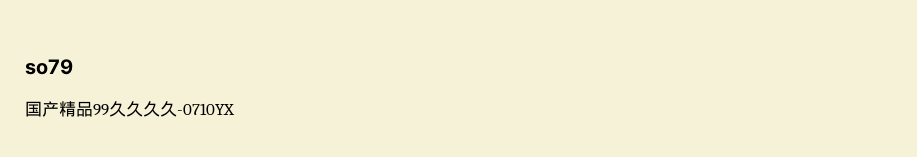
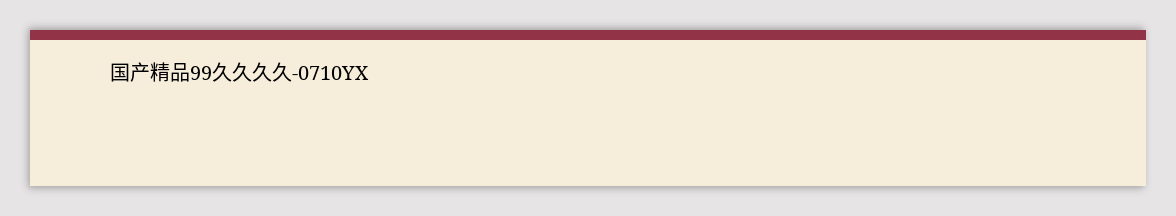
[25,59,73,75] so79 // -> (110, 72) none

